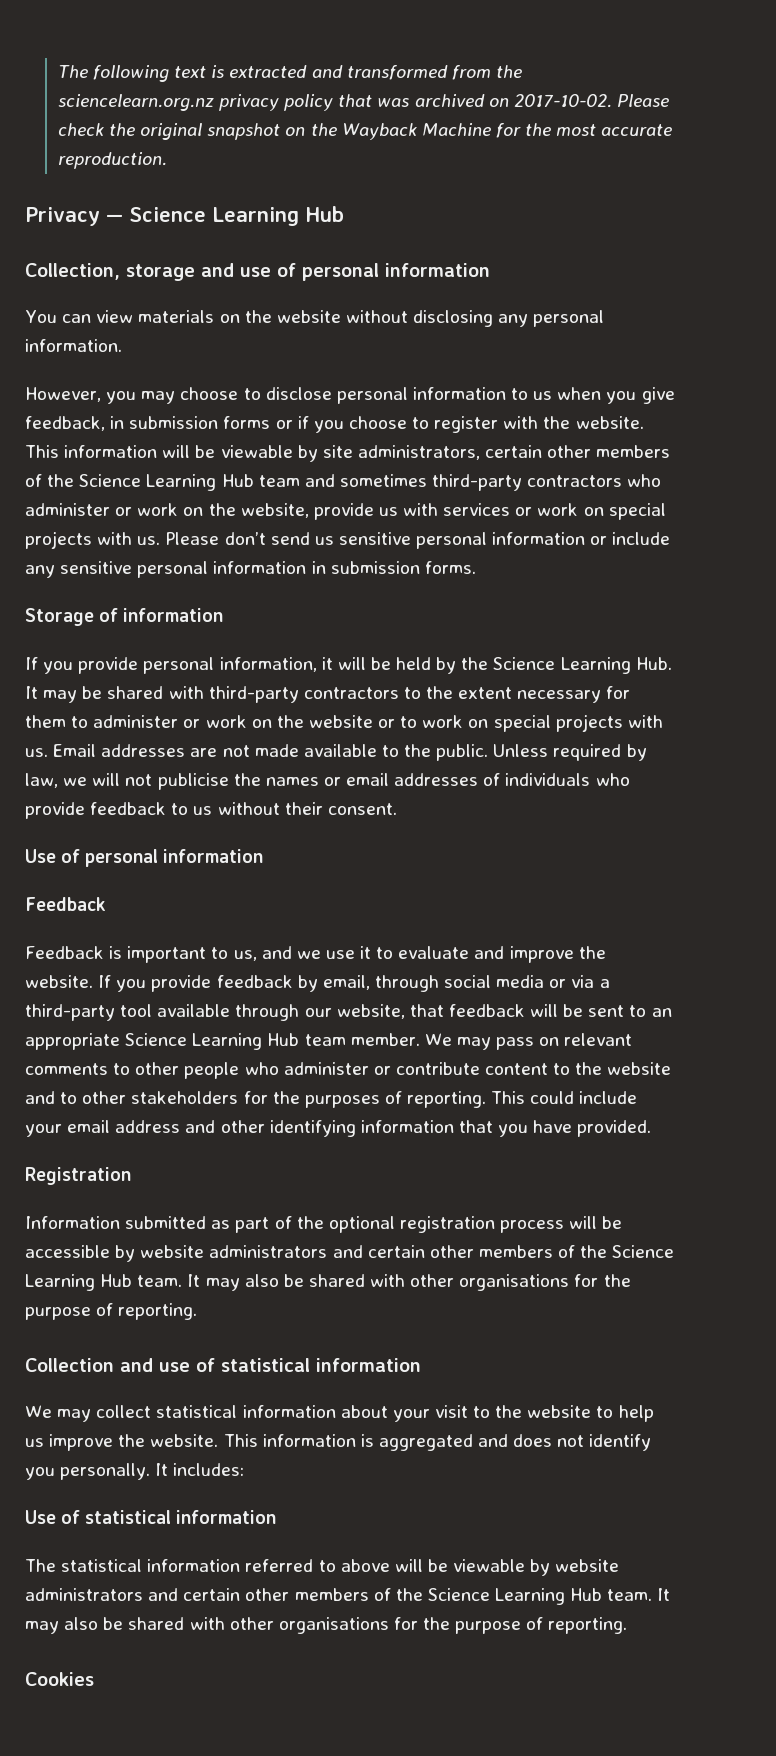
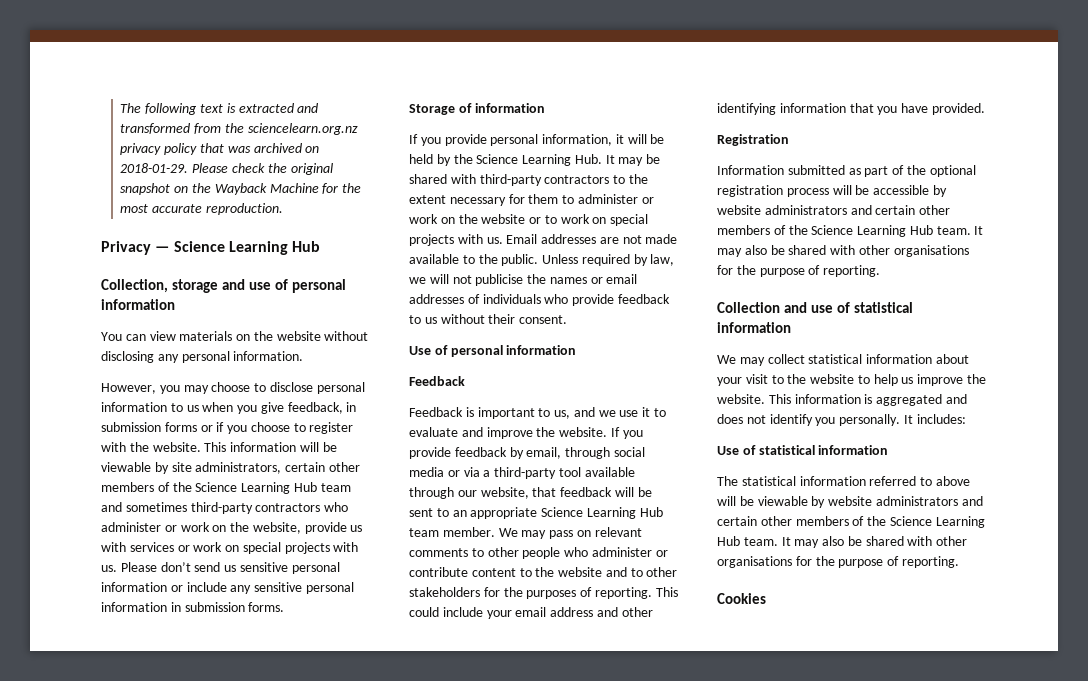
[513,94,612,108] 2017-10-02. -> [120,163,189,173] 2018-01-29.

